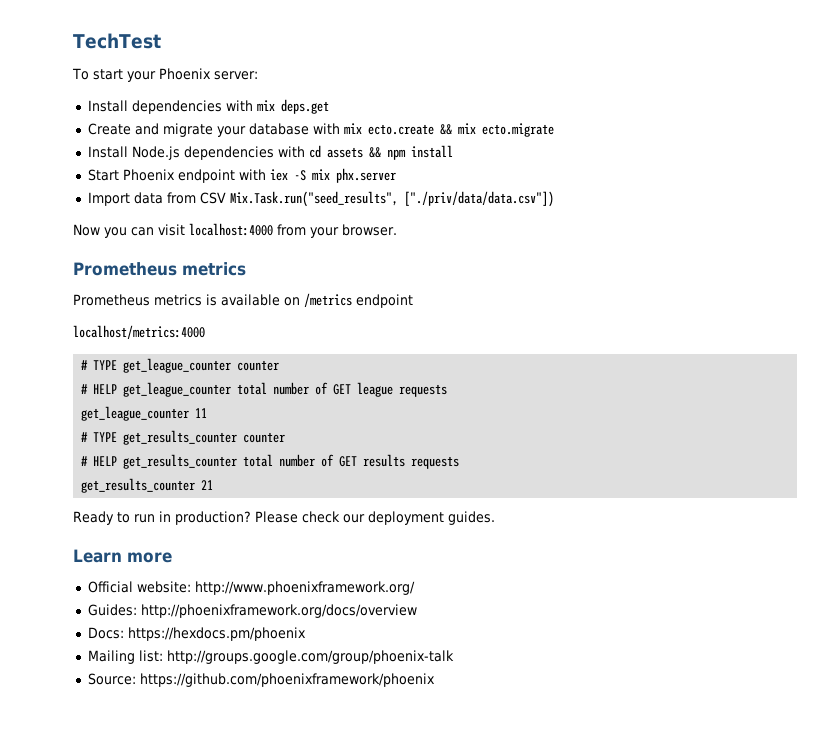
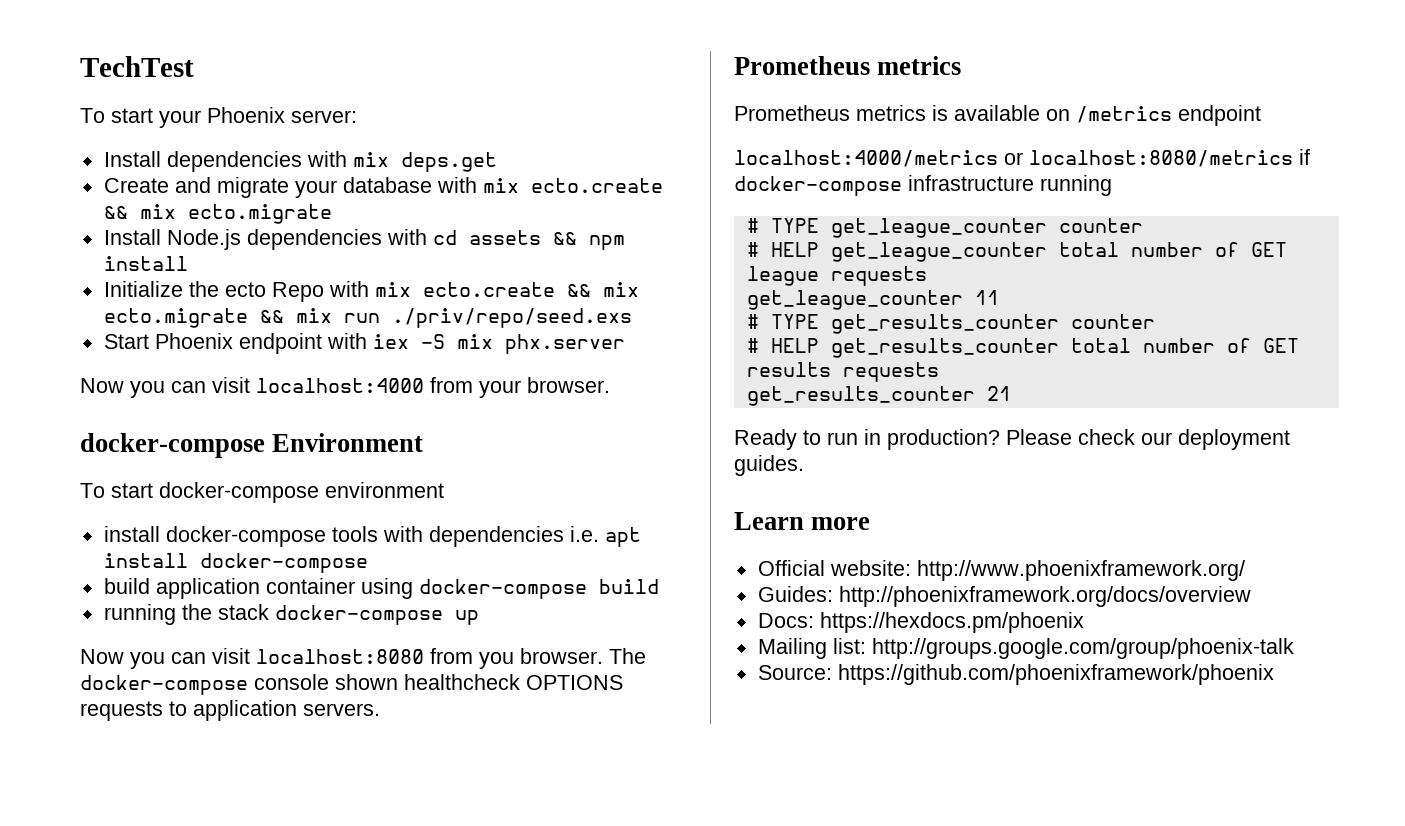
(453, 151) none -> [103,281,639,302] [103,308,632,328] // Initialize the ecto Repo with mix ecto.create && mix ecto.migrate && mix run ./priv/repo/seed.exs
[87,191,554,207] // Import data from CSV Mix.Task.run("seed_results", ["./priv/data/data.csv"]) -> (625, 344) none
(397, 230) none -> [80,433,424,458] [80,482,444,503] [103,526,641,547] [103,553,368,573] [103,578,659,599] [103,604,479,625] [80,648,646,669] [80,674,623,695] [80,700,380,721] // docker-compose Environment // To start docker-compose environment // install docker-compose tools with dependencies i.e. apt install docker-compose // build application container using docker-compose build // running the stack docker-compose up // Now you can visit localhost:8080 from you browser. The docker-compose console shown healthcheck OPTIONS requests to application servers.
[73,325,205,339] localhost/metrics:4000 -> [734,149,1310,167] [734,175,1112,196] localhost:4000/metrics or localhost:8080/metrics if docker-compose infrastructure running

